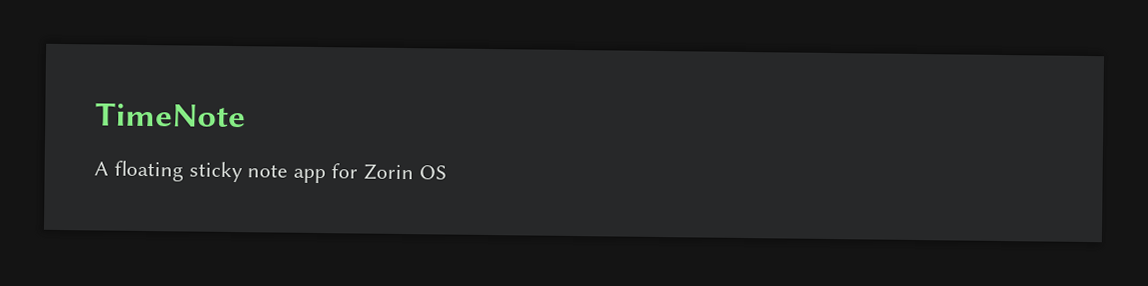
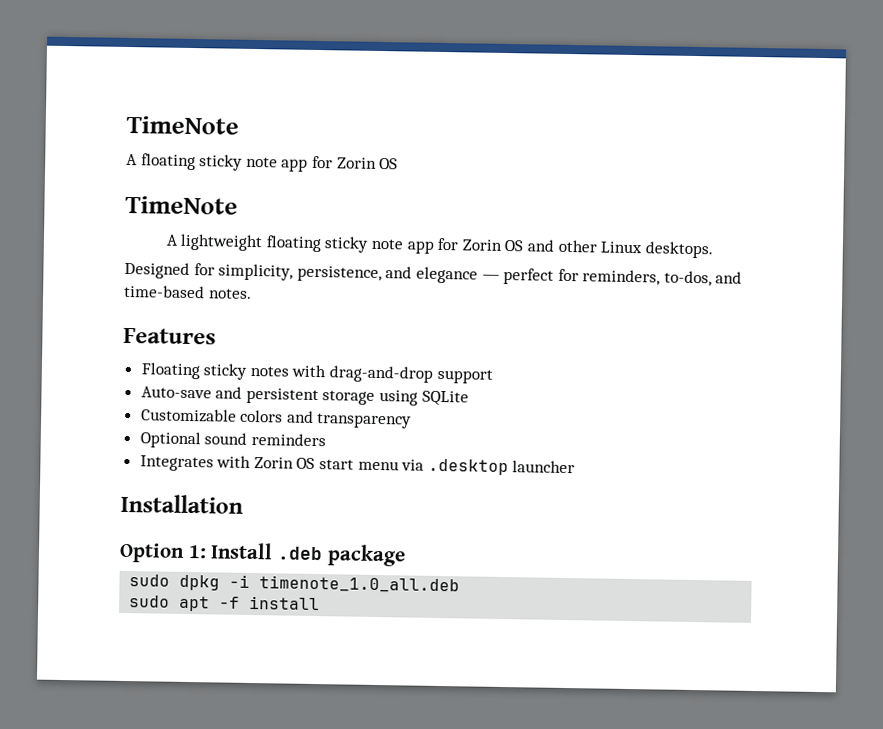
(447, 172) none -> [125,195,238,215] [165,233,713,259] [124,261,743,287] [124,284,252,299] [123,327,216,345] [140,362,493,384] [140,386,469,406] [140,408,413,429] [139,431,326,449] [139,455,576,476] [120,493,243,514] [119,542,406,567] [129,574,461,594] [129,595,321,612] // TimeNote // A lightweight floating sticky note app for Zorin OS and other Linux desktops. // Designed for simplicity, persistence, and elegance — perfect for reminders, to-dos, and time-based notes. // Features // Floating sticky notes with drag-and-drop support // Auto-save and persistent storage using SQLite // Customizable colors and transparency // Optional sound reminders // Integrates with Zorin OS start menu via .desktop launcher // Installation // Option 1: Install .deb package // sudo dpkg -i timenote_1.0_all.deb // sudo apt -f install

